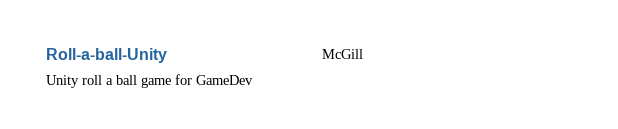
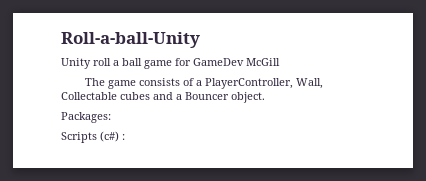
(363, 54) none -> [85,78,324,89] [61,92,265,103] [61,112,111,123] [61,131,125,143] // The game consists of a PlayerController, Wall, Collectable cubes and a Bouncer object. // Packages: // Scripts (c#) :

